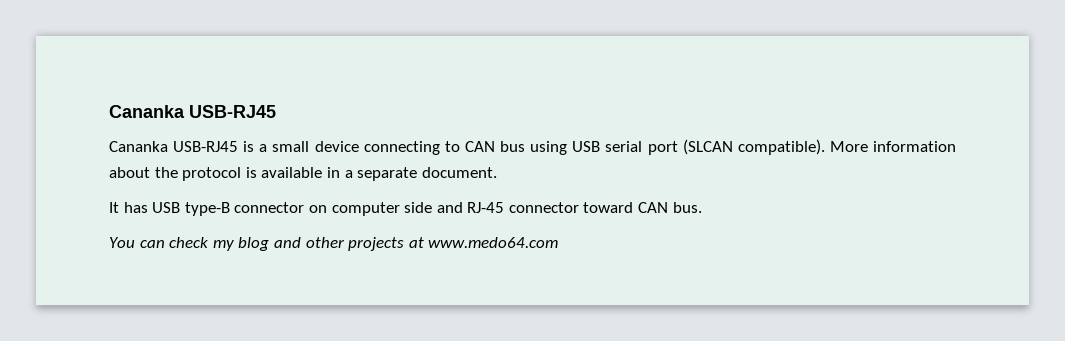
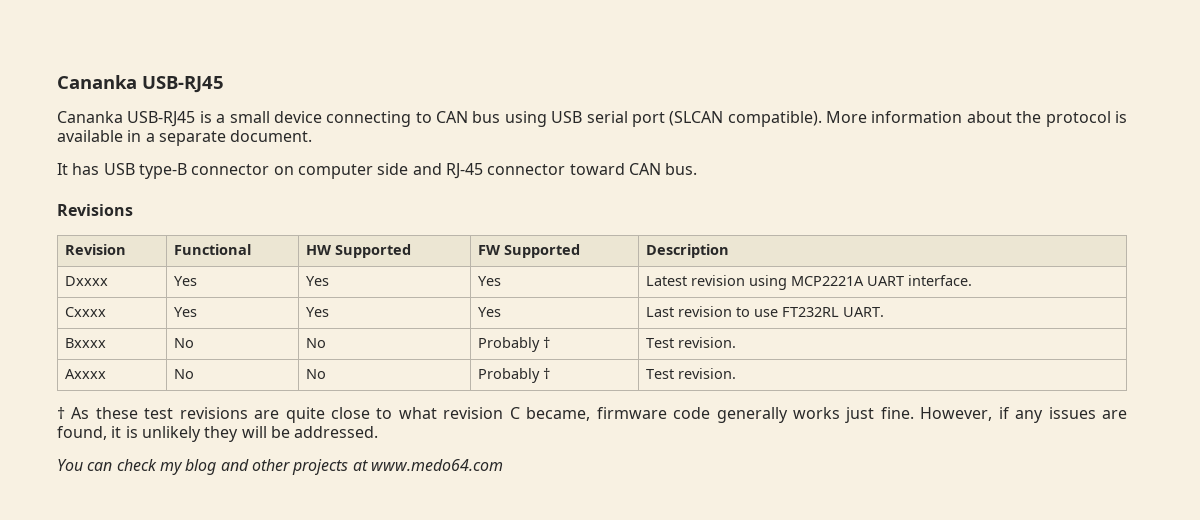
(702, 207) none -> [57,204,133,216] [65,244,127,255] [174,244,252,255] [306,244,412,258] [478,244,581,258] [646,244,730,258] [65,276,109,286] [174,276,198,286] [306,276,330,286] [478,276,502,286] [646,275,973,290] [65,307,107,317] [174,307,198,317] [306,307,330,317] [478,307,502,317] [646,306,885,317] [65,338,107,348] [174,338,195,348] [306,338,327,348] [478,337,551,352] [646,337,737,348] [65,369,107,379] [174,369,195,379] [306,369,327,379] [478,368,551,383] [646,368,737,379] [57,407,1127,423] [57,426,379,442] // Revisions // Revision | Functional | HW Supported | FW Supported | Description // Dxxxx | Yes | Yes | Yes | Latest revision using MCP2221A UART interface. // Cxxxx | Yes | Yes | Yes | Last revision to use FT232RL UART. // Bxxxx | No | No | Probably † | Test revision. // Axxxx | No | No | Probably † | Test revision. // † As these test revisions are quite close to what revision C became, firmware code generally works just fine. However, if any issues are found, it is unlikely they will be addressed.

